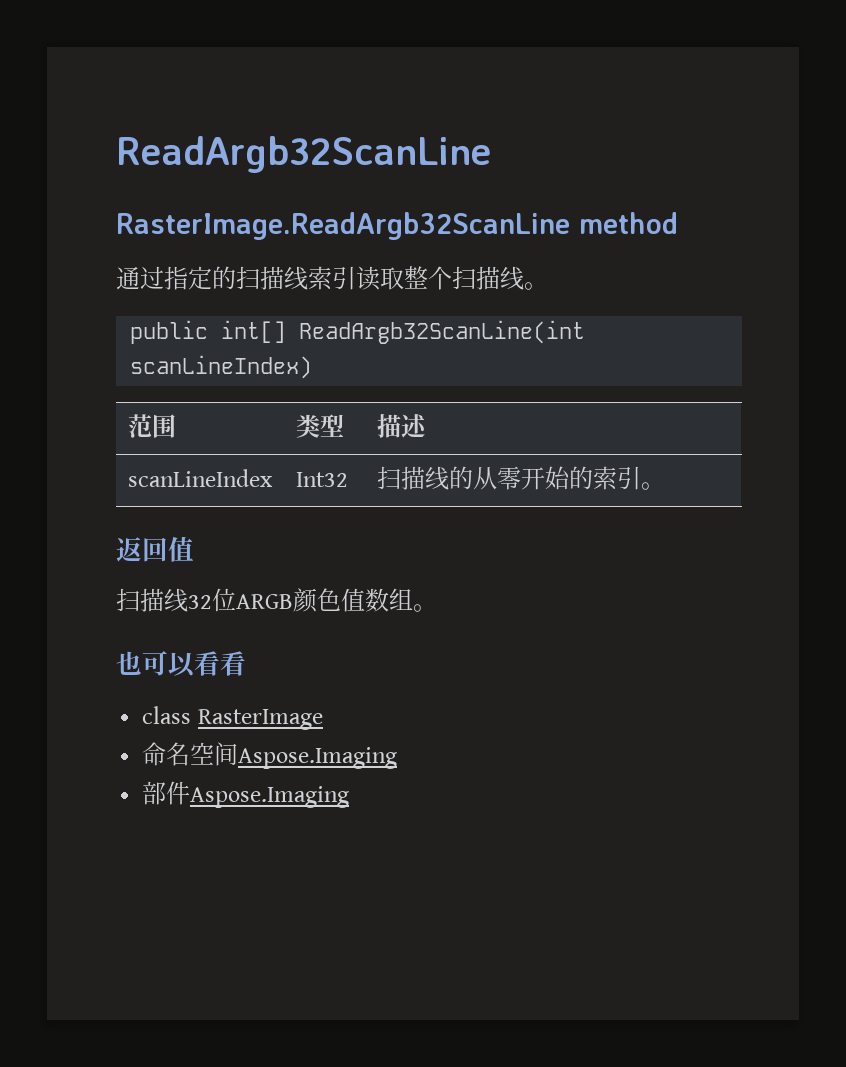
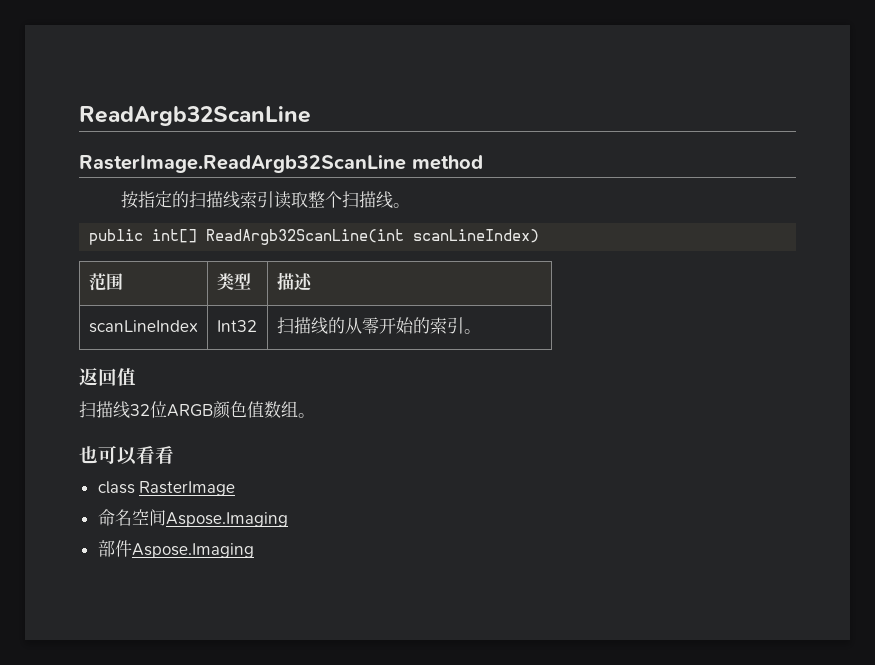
[116,266,164,290] 通过 -> [121,191,139,209] 按

